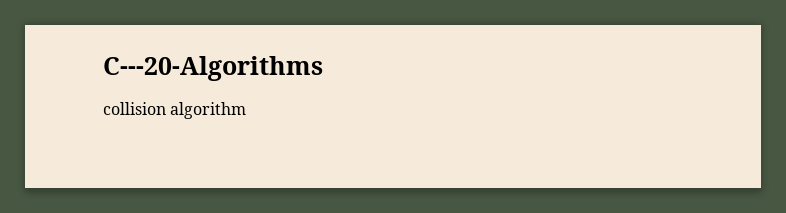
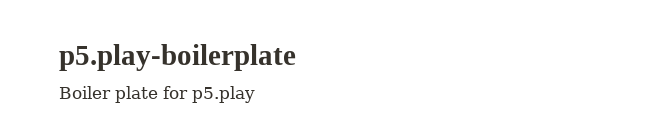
[103,56,323,81] [103,102,247,119] C---20-Algorithms // collision algorithm -> [59,44,296,71] [59,86,255,103] p5.play-boilerplate // Boiler plate for p5.play

